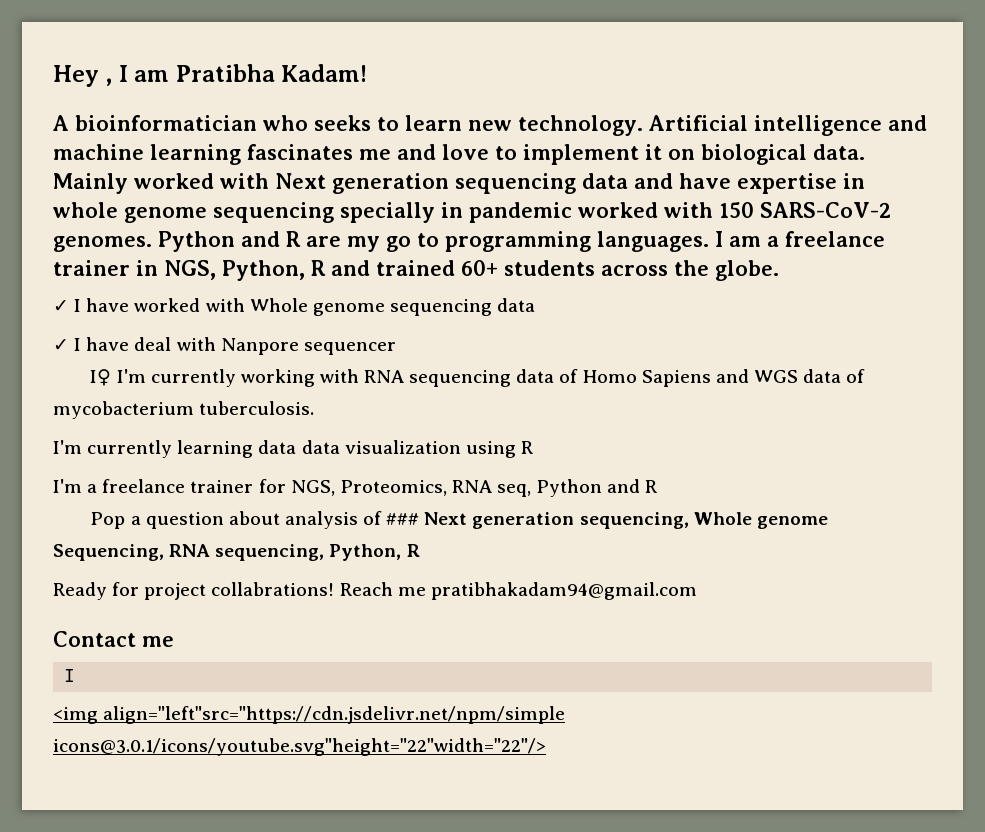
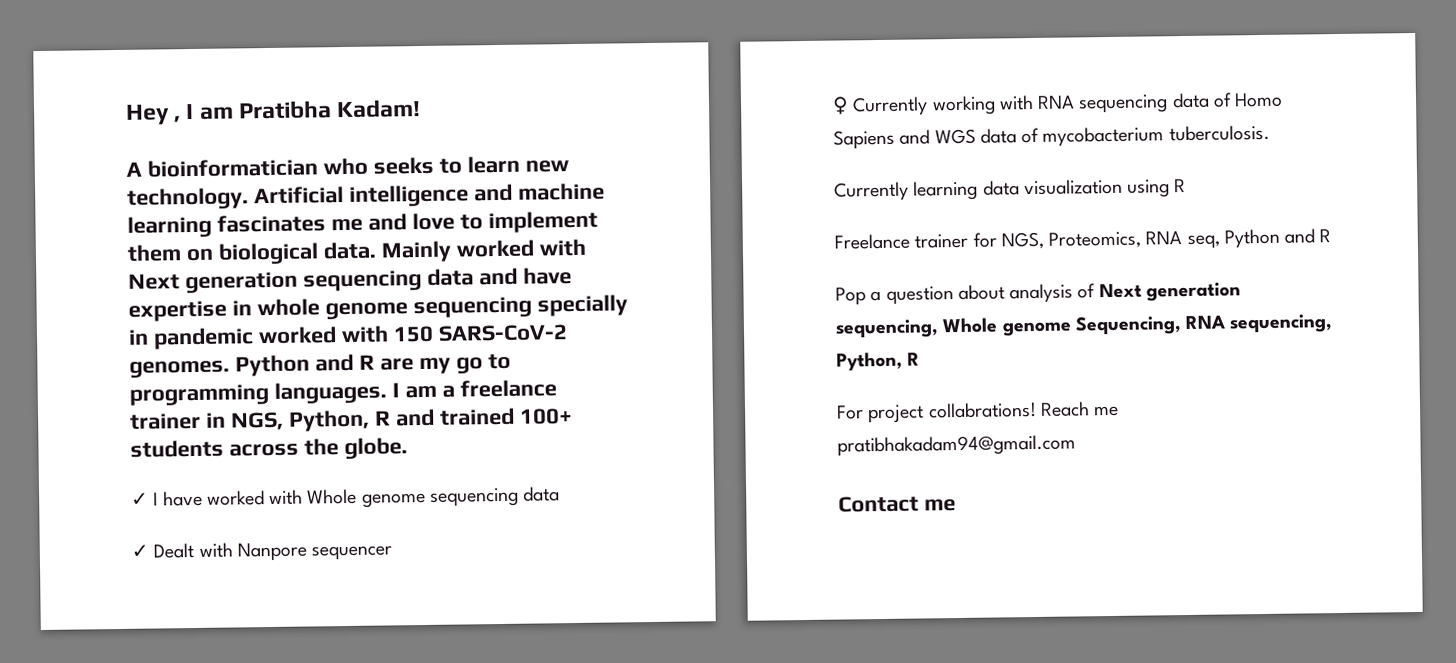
[645,144,662,160] it -> [127,244,182,262] them
[461,260,498,276] 60+ -> [518,408,573,425] 100+
[74,337,172,351] I have deal -> [153,542,195,559] Dealt
[90,369,236,387] I♀ I'm currently -> [832,96,929,117] ♀ Currently
[53,440,173,458] I'm currently -> [834,181,909,202] Currently
[301,440,340,454] data -> (1020, 188) none
[53,479,186,493] I'm a freelance -> [834,233,910,250] Freelance
[386,513,420,525] ### -> (1096, 291) none
[53,582,140,600] Ready for -> [836,405,864,420] For
[64,669,76,682] [53,706,566,724] [53,738,546,756] // I // <img align="left"src="https://cdn.jsdelivr.net/npm/simple icons@3.0.1/icons/youtube.svg"height="22"width="22"/> -> (956, 505) none

